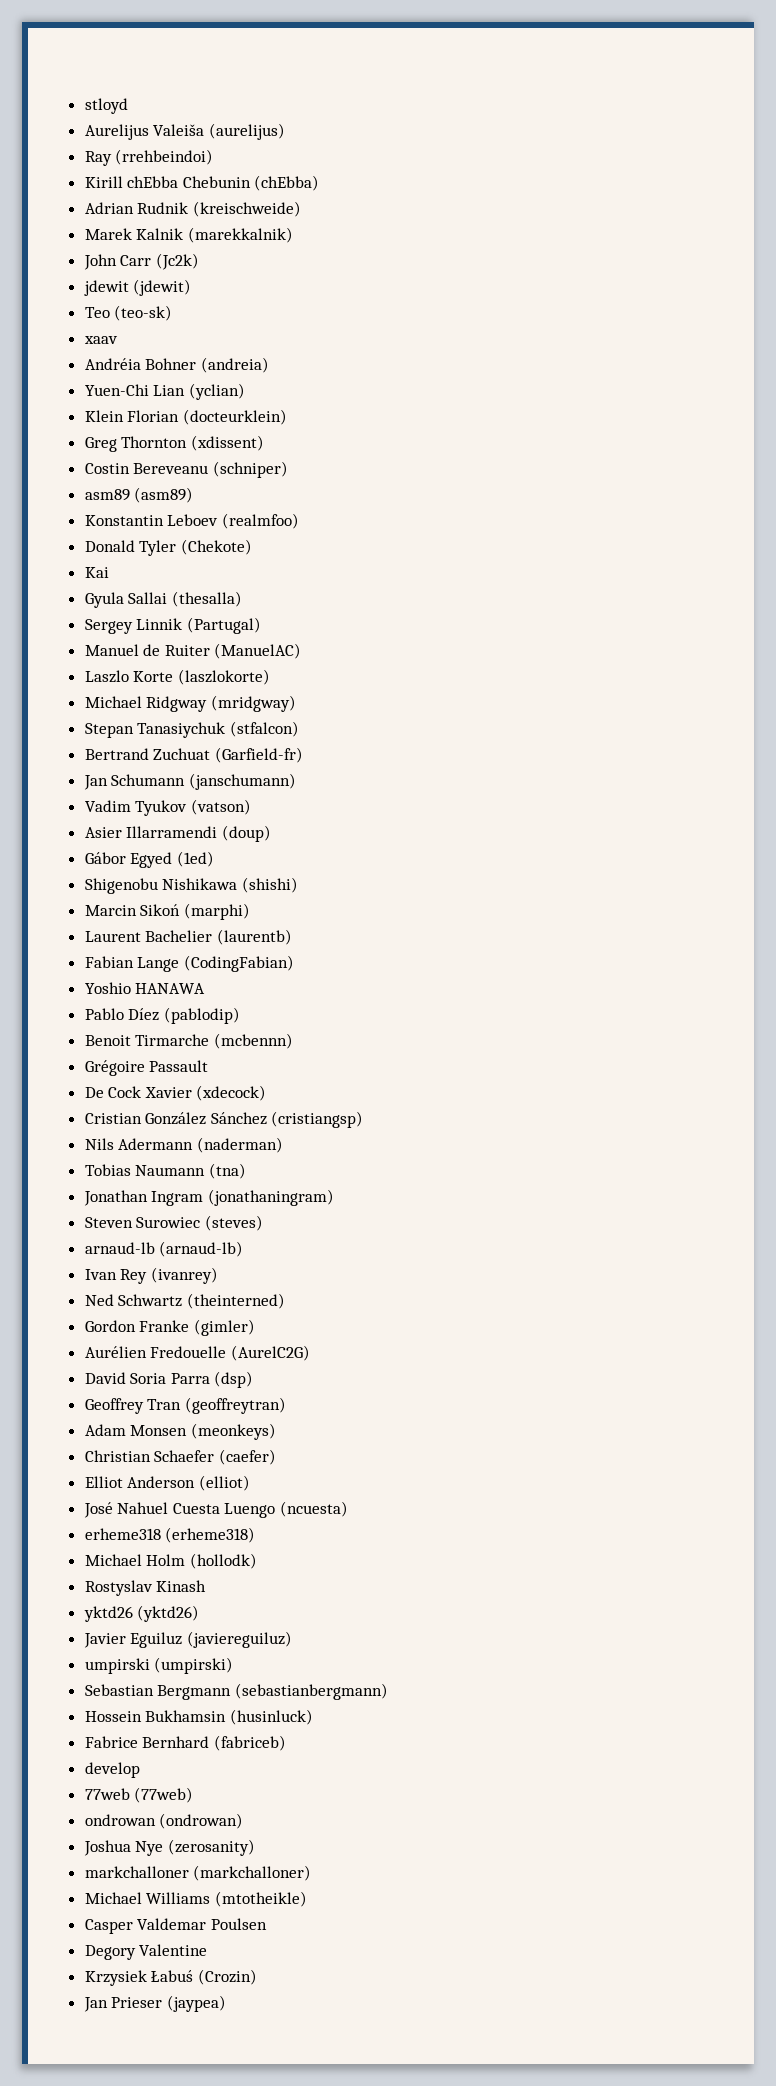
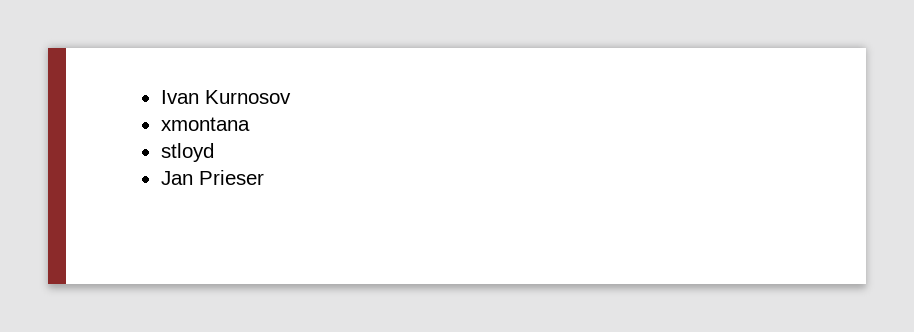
[84,98,128,114] [84,123,285,140] [84,149,214,166] [84,175,320,191] [84,201,301,217] [84,227,293,243] [83,253,199,270] [83,279,192,296] [84,305,173,321] [83,336,118,344] [84,357,269,373] [84,383,245,400] [84,409,287,425] [84,435,264,452] [84,461,288,478] [84,487,194,503] [84,513,299,529] [84,539,252,556] [84,567,109,578] [84,591,242,608] [84,617,261,634] [84,643,302,659] [84,669,270,685] [84,695,296,712] [84,721,299,738] [84,747,303,763] [83,773,296,790] [84,799,251,816] [84,825,271,842] [84,851,214,868] [84,877,298,894] [84,903,250,920] [84,929,292,945] [84,955,294,972] [84,982,206,994] [84,1007,240,1024] [84,1033,293,1049] [84,1060,209,1076] [84,1085,267,1101] [84,1111,364,1128] [84,1137,283,1153] [84,1163,246,1179] [83,1189,334,1206] [84,1215,263,1231] [84,1241,244,1257] [84,1267,218,1284] [84,1293,285,1309] [84,1319,255,1336] [84,1345,310,1361] [84,1371,254,1388] [84,1397,286,1414] [84,1423,276,1440] [84,1449,276,1465] [84,1475,250,1491] [83,1501,349,1518] [84,1527,256,1543] [84,1553,257,1569] [84,1580,207,1596] [83,1605,200,1622] [83,1631,292,1648] [84,1657,234,1674] [84,1683,388,1700] [84,1709,313,1725] [84,1735,286,1751] [84,1762,140,1778] [84,1787,194,1803] [84,1813,244,1829] [83,1839,255,1856] [84,1865,312,1881] [84,1891,307,1907] [84,1918,267,1934] [84,1944,208,1960] [84,1969,257,1986] stloyd // Aurelijus Valeiša (aurelijus) // Ray (rrehbeindoi) // Kirill chEbba Chebunin (chEbba) // Adrian Rudnik (kreischweide) // Marek Kalnik (marekkalnik) // John Carr (Jc2k) // jdewit (jdewit) // Teo (teo-sk) // xaav // Andréia Bohner (andreia) // Yuen-Chi Lian (yclian) // Klein Florian (docteurklein) // Greg Thornton (xdissent) // Costin Bereveanu (schniper) // asm89 (asm89) // Konstantin Leboev (realmfoo) // Donald Tyler (Chekote) // Kai // Gyula Sallai (thesalla) // Sergey Linnik (Partugal) // Manuel de Ruiter (ManuelAC) // Laszlo Korte (laszlokorte) // Michael Ridgway (mridgway) // Stepan Tanasiychuk (stfalcon) // Bertrand Zuchuat (Garfield-fr) // Jan Schumann (janschumann) // Vadim Tyukov (vatson) // Asier Illarramendi (doup) // Gábor Egyed (1ed) // Shigenobu Nishikawa (shishi) // Marcin Sikoń (marphi) // Laurent Bachelier (laurentb) // Fabian Lange (CodingFabian) // Yoshio HANAWA // Pablo Díez (pablodip) // Benoit Tirmarche (mcbennn) // Grégoire Passault // De Cock Xavier (xdecock) // Cristian González Sánchez (cristiangsp) // Nils Adermann (naderman) // Tobias Naumann (tna) // Jonathan Ingram (jonathaningram) // Steven Surowiec (steves) // arnaud-lb (arnaud-lb) // Ivan Rey (ivanrey) // Ned Schwartz (theinterned) // Gordon Franke (gimler) // Aurélien Fredouelle (AurelC2G) // David Soria Parra (dsp) // Geoffrey Tran (geoffreytran) // Adam Monsen (meonkeys) // Christian Schaefer (caefer) // Elliot Anderson (elliot) // José Nahuel Cuesta Luengo (ncuesta) // erheme318 (erheme318) // Michael Holm (hollodk) // Rostyslav Kinash // yktd26 (yktd26) // Javier Eguiluz (javiereguiluz) // umpirski (umpirski) // Sebastian Bergmann (sebastianbergmann) // Hossein Bukhamsin (husinluck) // Fabrice Bernhard (fabriceb) // develop // 77web (77web) // ondrowan (ondrowan) // Joshua Nye (zerosanity) // markchalloner (markchalloner) // Michael Williams (mtotheikle) // Casper Valdemar Poulsen // Degory Valentine // Krzysiek Łabuś (Crozin) -> [160,90,291,104] [160,117,250,131] [160,143,214,162] Ivan Kurnosov // xmontana // stloyd
[166,1995,226,2012] (jaypea) -> (264, 177) none

